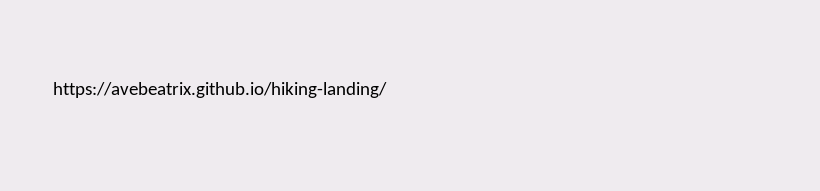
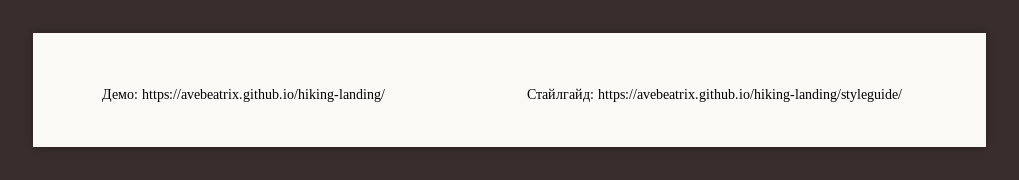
(53, 90) none -> [102,89,138,102] Демо:
(387, 90) none -> [527,88,902,102] // Стайлгайд: https://avebeatrix.github.io/hiking-landing/styleguide/

